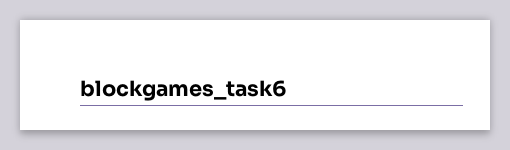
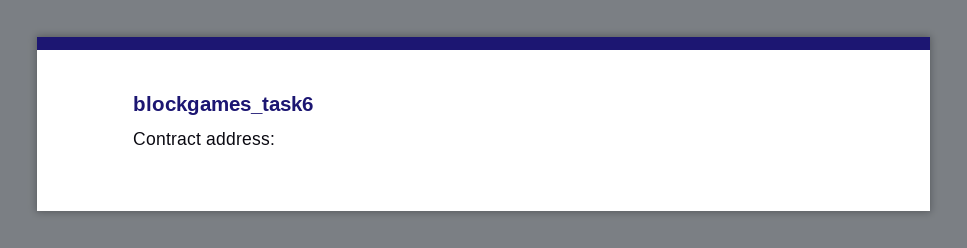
(286, 90) none -> [133,132,275,145] // Contract address:

